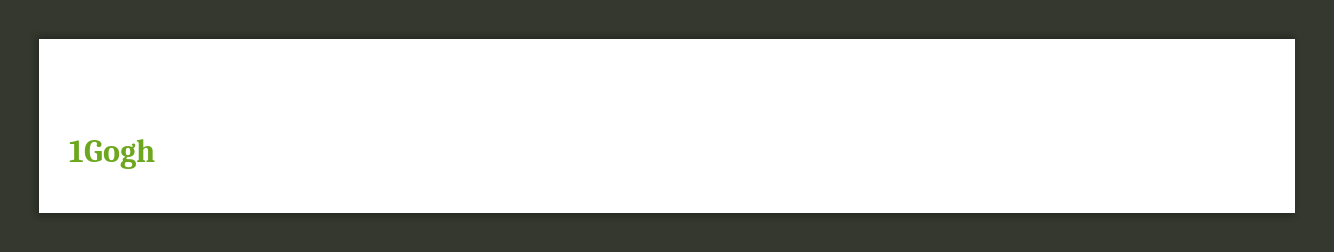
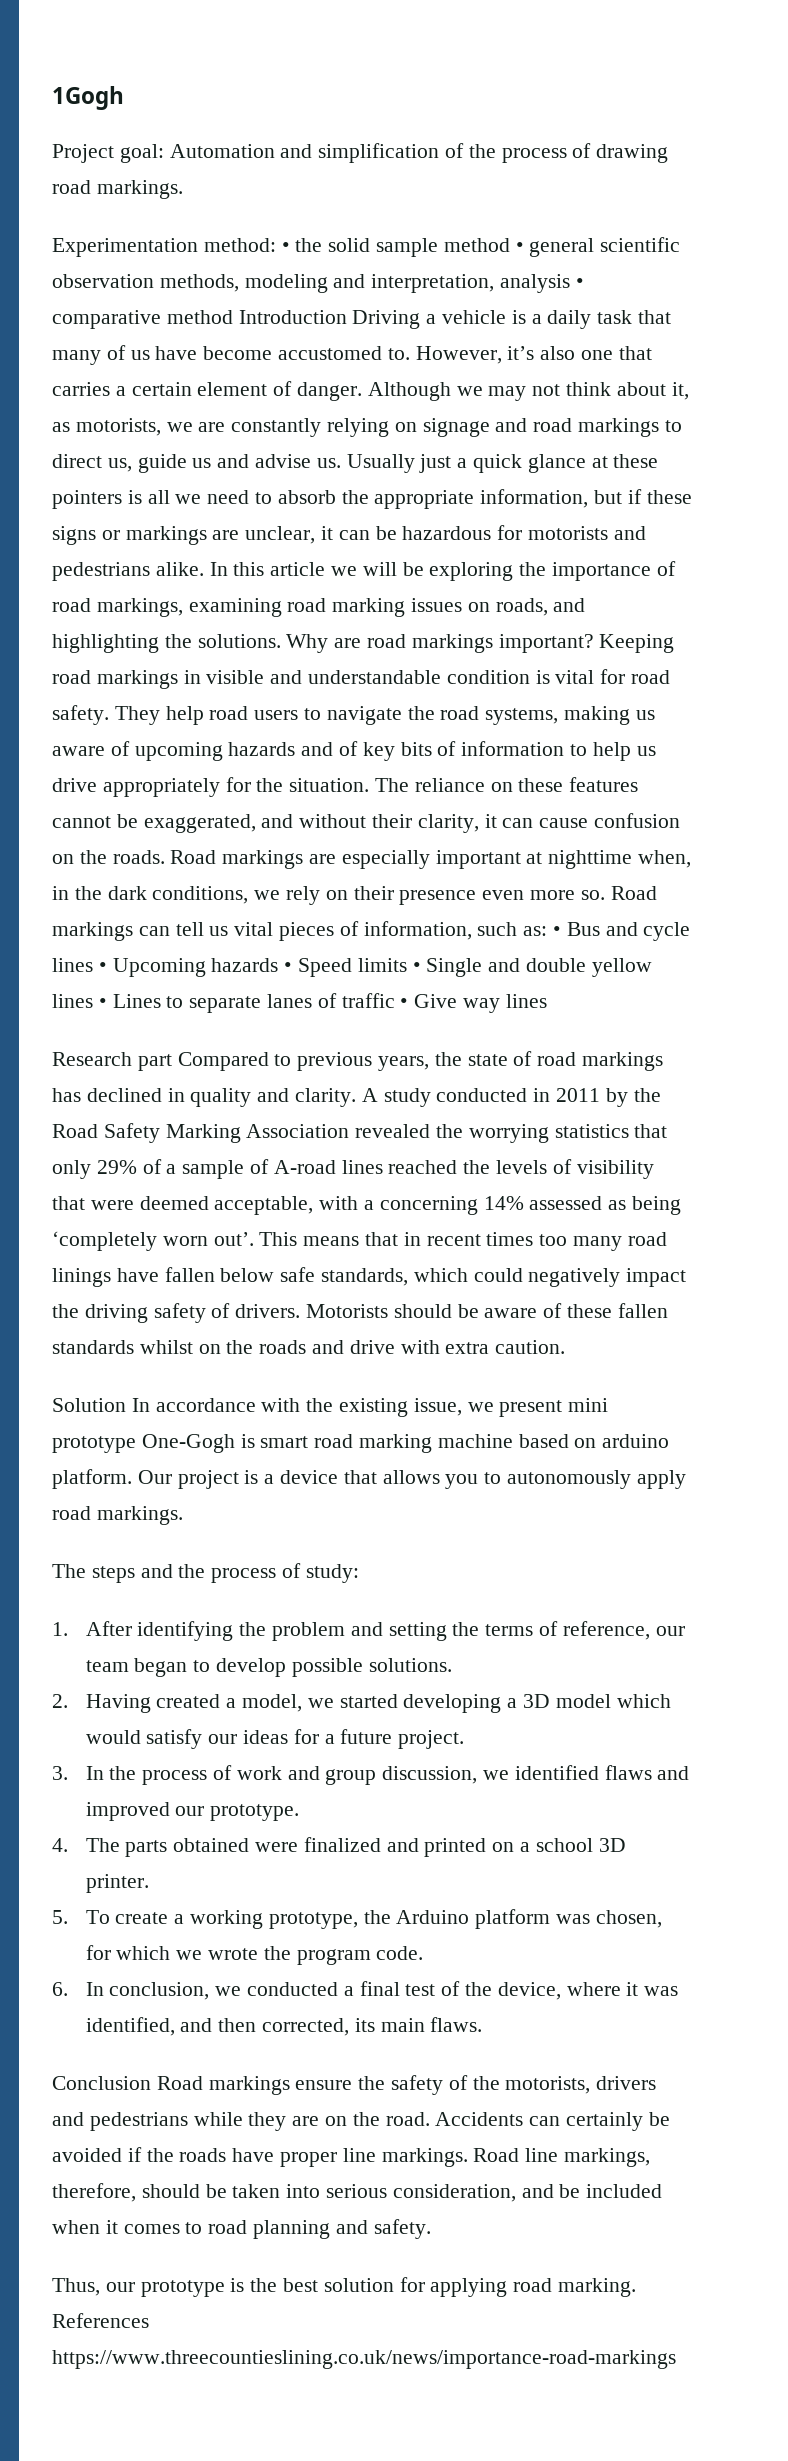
(155, 154) none -> [52,143,669,163] [52,180,183,199] [52,237,681,257] [52,274,584,293] [52,310,672,329] [52,345,652,365] [52,381,689,401] [52,418,682,437] [52,454,659,473] [52,489,692,509] [52,525,646,545] [52,561,676,581] [52,598,586,617] [52,634,675,653] [52,669,671,689] [52,705,655,725] [52,741,656,761] [52,777,639,797] [52,813,681,833] [52,850,692,869] [52,886,657,905] [52,921,691,941] [52,958,652,977] [52,993,547,1013] [52,1051,664,1071] [52,1088,661,1107] [52,1123,668,1143] [52,1159,654,1179] [52,1196,682,1215] [52,1231,667,1251] [52,1267,687,1287] [52,1303,668,1323] [52,1340,566,1354] [52,1398,609,1417] [52,1434,670,1453] [52,1469,686,1489] [52,1506,183,1525] [52,1563,359,1583] [52,1621,685,1641] [85,1658,452,1677] [52,1694,671,1713] [85,1729,465,1749] [52,1765,690,1785] [85,1802,300,1821] [52,1837,626,1857] [85,1874,149,1893] [52,1909,662,1929] [85,1945,424,1965] [52,1981,679,2000] [85,2017,483,2036] [52,2075,657,2095] [52,2112,670,2131] [52,2147,651,2167] [52,2183,663,2202] [52,2219,431,2239] [52,2277,637,2297] [52,2313,149,2328] [52,2350,676,2369] // Project goal: Automation and simplification of the process of drawing road markings. // Experimentation method: • the solid sample method • general scientific observation methods, modeling and interpretation, analysis • comparative method Introduction Driving a vehicle is a daily task that many of us have become accustomed to. However, it’s also one that carries a certain element of danger. Although we may not think about it, as motorists, we are constantly relying on signage and road markings to direct us, guide us and advise us. Usually just a quick glance at these pointers is all we need to absorb the appropriate information, but if these signs or markings are unclear, it can be hazardous for motorists and pedestrians alike. In this article we will be exploring the importance of road markings, examining road marking issues on roads, and highlighting the solutions. Why are road markings important? Keeping road markings in visible and understandable condition is vital for road safety. They help road users to navigate the road systems, making us aware of upcoming hazards and of key bits of information to help us drive appropriately for the situation. The reliance on these features cannot be exaggerated, and without their clarity, it can cause confusion on the roads. Road markings are especially important at nighttime when, in the dark conditions, we rely on their presence even more so. Road markings can tell us vital pieces of information, such as: • Bus and cycle lines • Upcoming hazards • Speed limits • Single and double yellow lines • Lines to separate lanes of traffic • Give way lines // Research part Compared to previous years, the state of road markings has declined in quality and clarity. A study conducted in 2011 by the Road Safety Marking Association revealed the worrying statistics that only 29% of a sample of A-road lines reached the levels of visibility that were deemed acceptable, with a concerning 14% assessed as being ‘completely worn out’. This means that in recent times too many road linings have fallen below safe standards, which could negatively impact the driving safety of drivers. Motorists should be aware of these fallen standards whilst on the roads and drive with extra caution. // Solution In accordance with the existing issue, we present mini prototype One-Gogh is smart road marking machine based on arduino platform. Our project is a device that allows you to autonomously apply road markings. // The steps and the process of study: // 1. After identifying the problem and setting the terms of reference, our team began to develop possible solutions. // 2. Having created a model, we started developing a 3D model which would satisfy our ideas for a future project. // 3. In the process of work and group discussion, we identified flaws and improved our prototype. // 4. The parts obtained were finalized and printed on a school 3D printer. // 5. To create a working prototype, the Arduino platform was chosen, for which we wrote the program code. // 6. In conclusion, we conducted a final test of the device, where it was identified, and then corrected, its main flaws. // Conclusion Road markings ensure the safety of the motorists, drivers and pedestrians while they are on the road. Accidents can certainly be avoided if the roads have proper line markings. Road line markings, therefore, should be taken into serious consideration, and be included when it comes to road planning and safety. // Thus, our prototype is the best solution for applying road marking. References https://www.threecountieslining.co.uk/news/importance-road-markings

